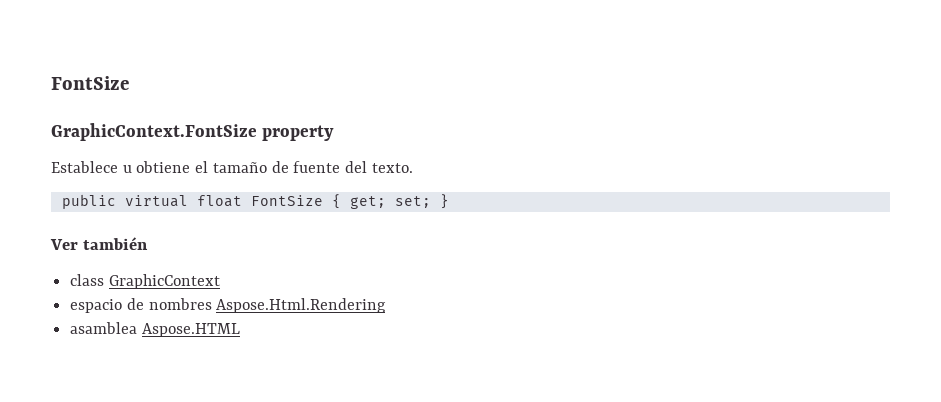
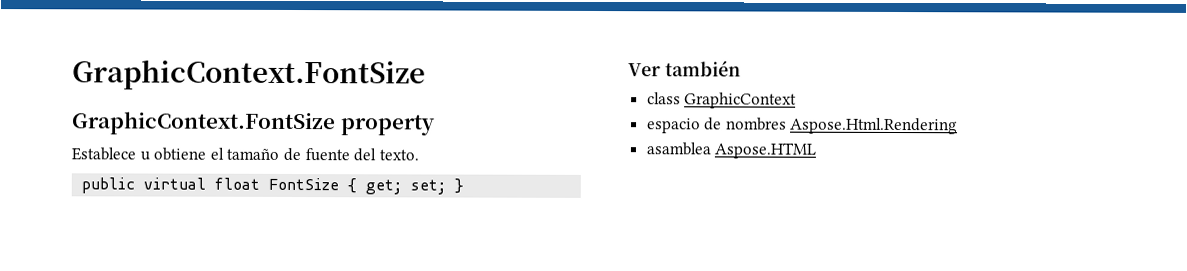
[51,76,129,90] FontSize -> [72,59,426,91] GraphicContext.FontSize

